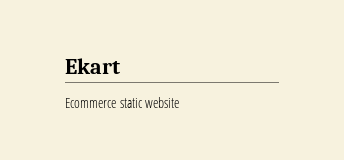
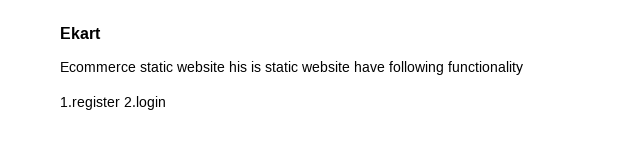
(180, 102) none -> [229,61,523,75] [60,96,166,110] his is static website have following functionality // 1.register 2.login

